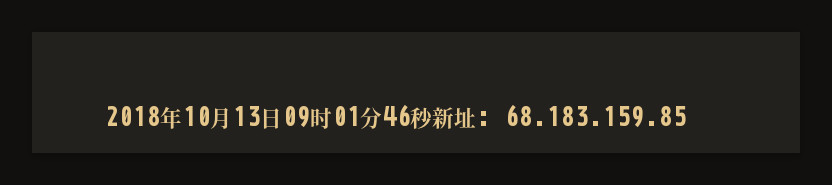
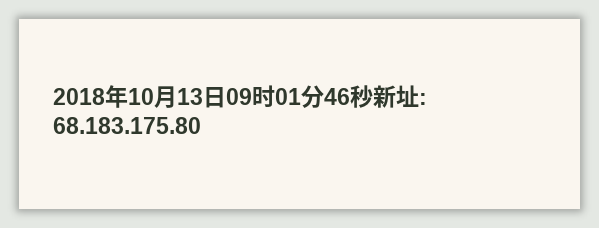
[504,104,686,128] 68.183.159.85 -> [53,117,201,134] 68.183.175.80

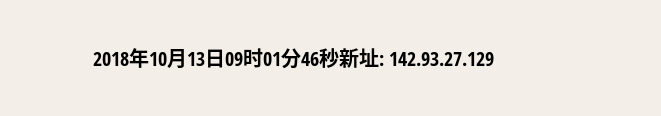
[53,117,201,134] 68.183.175.80 -> [389,52,495,66] 142.93.27.129

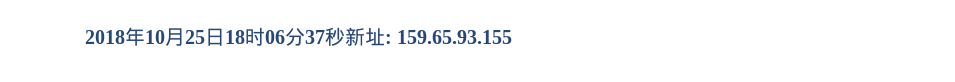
[187,48,319,69] 13日09时01分46 -> [185,27,325,46] 25日18时06分37
[389,52,495,66] 142.93.27.129 -> [397,30,513,44] 159.65.93.155

